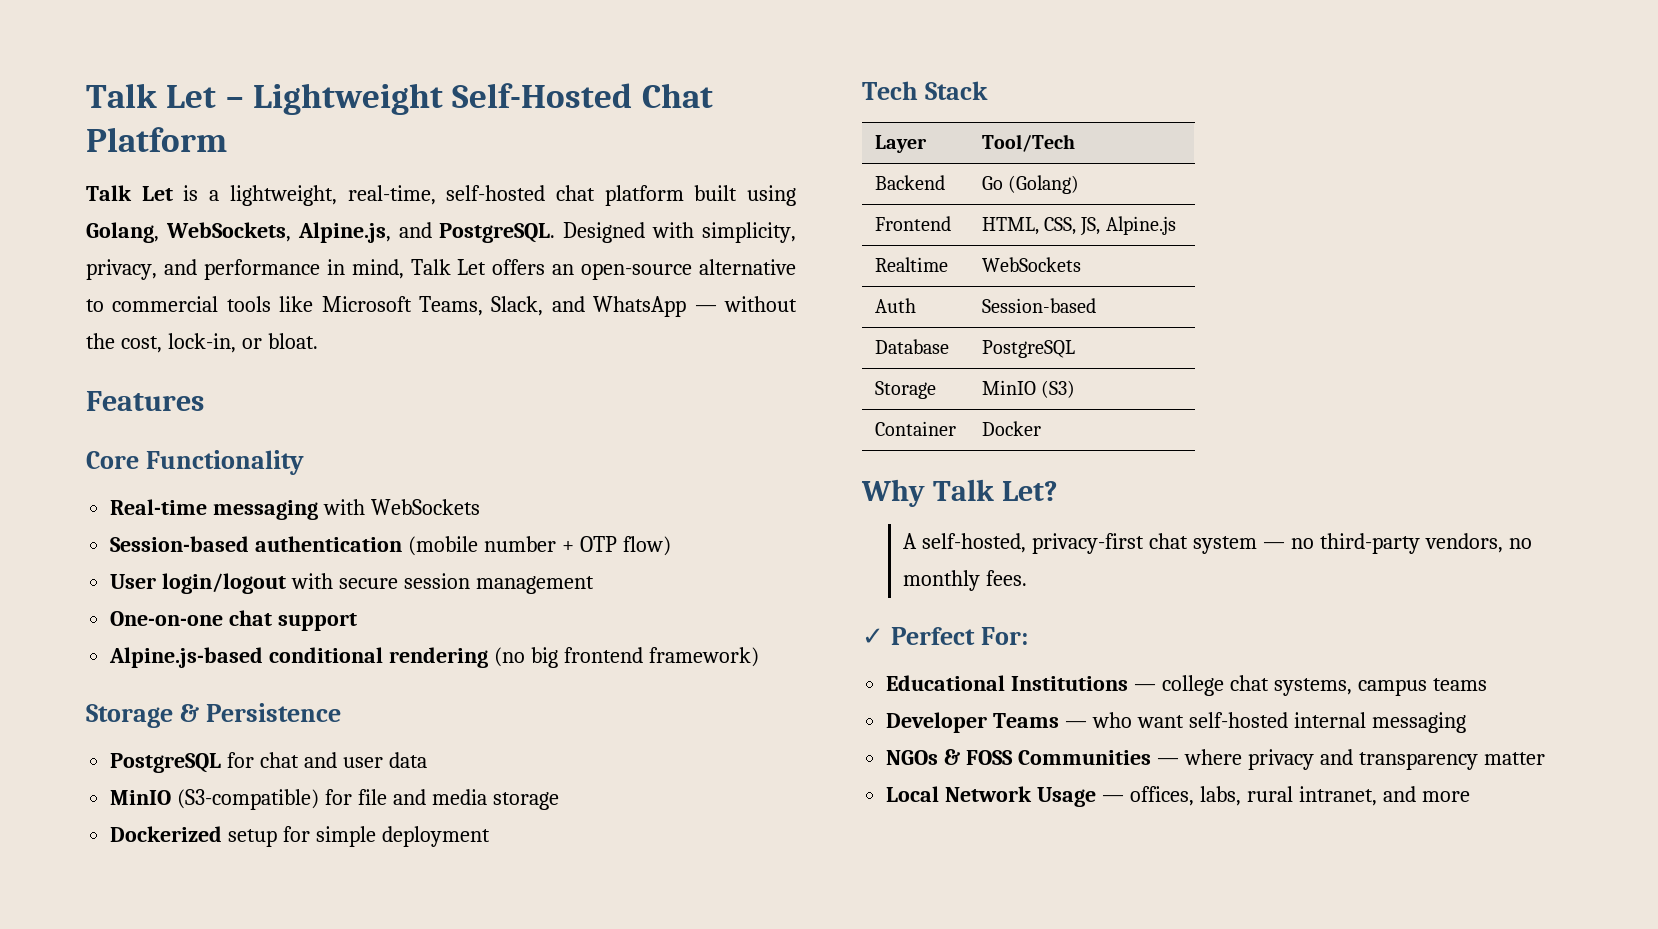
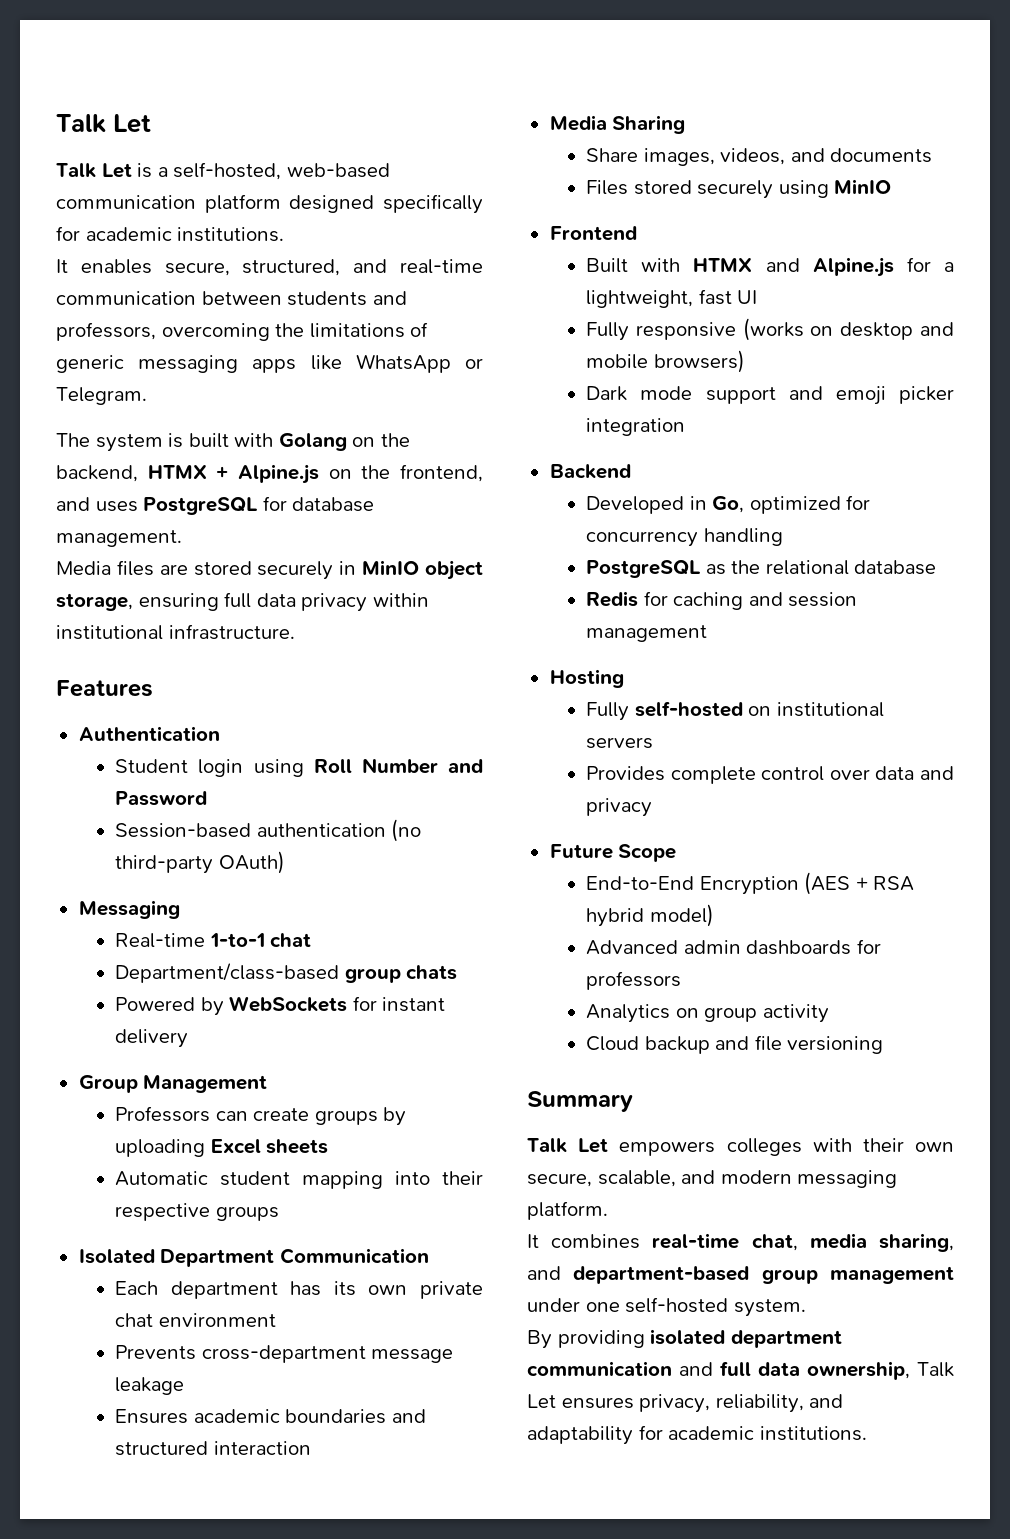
[86,83,713,115] [86,127,227,152] Talk Let – Lightweight Self-Hosted Chat Platform -> [56,114,152,133] Talk Let
[229,185,797,206] [86,222,797,243] [86,259,796,280] [86,296,797,317] [86,333,318,353] [86,391,204,411] [86,450,304,475] [110,499,481,520] [110,536,671,556] [110,573,594,594] [110,610,358,631] [109,647,759,668] [86,703,341,728] [110,752,427,773] [110,789,559,810] [110,826,490,847] [862,81,988,100] [874,135,927,153] [981,134,1075,152] [874,175,945,190] [981,175,1079,194] [874,216,951,231] [981,216,1176,236] [874,257,948,272] [981,257,1081,272] [874,298,916,313] [981,298,1096,313] [874,339,949,354] [981,340,1075,358] [874,381,936,399] [981,380,1075,398] [874,421,956,436] [981,421,1041,436] [861,479,1058,507] [903,533,1532,554] [903,570,1028,591] [862,627,1028,645] [886,675,1487,696] [886,712,1466,733] [886,749,1545,770] [886,786,1470,807] lightweight, real-time, self-hosted chat platform built using Golang, WebSockets, Alpine.js, and PostgreSQL. Designed with simplicity, privacy, and performance in mind, Talk Let offers an open-source alternative to commercial tools like Microsoft Teams, Slack, and WhatsApp — without the cost, lock-in, or bloat. // Features // Core Functionality // Real-time messaging with WebSockets // Session-based authentication (mobile number + OTP flow) // User login/logout with secure session management // One-on-one chat support // Alpine.js-based conditional rendering (no big frontend framework) // Storage & Persistence // PostgreSQL for chat and user data // MinIO (S3-compatible) for file and media storage // Dockerized setup for simple deployment // Tech Stack // Layer | Tool/Tech // Backend | Go (Golang) // Frontend | HTML, CSS, JS, Alpine.js // Realtime | WebSockets // Auth | Session-based // Database | PostgreSQL // Storage | MinIO (S3) // Container | Docker // Why Talk Let? // A self-hosted, privacy-first chat system — no third-party vendors, no monthly fees. // ✓ Perfect For: // Educational Institutions — college chat systems, campus teams // Developer Teams — who want self-hosted internal messaging // NGOs & FOSS Communities — where privacy and transparency matter // Local Network Usage — offices, labs, rural intranet, and more -> [173,162,390,180] [56,194,483,214] [56,226,285,242] [56,259,484,276] [56,291,407,306] [56,322,429,341] [56,354,483,373] [56,387,147,405] [56,433,410,452] [56,464,484,484] [56,496,375,515] [56,530,182,547] [56,560,483,580] [56,592,429,612] [56,624,295,640] [56,680,153,697] [78,726,220,742] [115,758,484,777] [115,791,208,806] [115,819,422,842] [115,851,285,874] [78,900,180,919] [115,933,312,948] [115,963,458,983] [115,996,446,1016] [115,1029,189,1048] [78,1075,268,1093] [115,1106,407,1126] [115,1139,329,1157] [115,1171,484,1189] [115,1203,279,1221] [78,1248,429,1267] [115,1281,484,1299] [115,1313,276,1327] [115,1345,454,1363] [115,1377,185,1395] [115,1409,426,1424] [115,1441,311,1456] [549,115,686,134] [586,148,933,166] [586,179,892,199] [549,226,637,241] [586,257,955,277] [586,289,758,308] [586,318,954,341] [586,350,745,373] [586,386,955,405] [586,418,686,436] [549,464,631,479] [586,495,871,514] [586,528,783,547] [586,560,937,578] [586,591,858,610] [586,625,708,642] [549,669,624,688] [586,701,884,721] [586,737,654,749] [586,766,954,784] [586,798,653,817] [549,844,677,862] [586,872,915,895] [586,904,714,927] [586,939,881,955] [586,971,682,990] [586,1004,829,1023] [586,1035,884,1054] [527,1091,633,1112] [527,1138,954,1156] [527,1170,898,1188] [527,1201,608,1220] [527,1233,954,1252] [527,1266,954,1284] [527,1297,806,1317] [527,1329,842,1349] [527,1361,954,1380] [527,1394,844,1413] [527,1425,867,1445] self-hosted, web-based communication platform designed specifically for academic institutions. // It enables secure, structured, and real-time communication between students and professors, overcoming the limitations of generic messaging apps like WhatsApp or Telegram. // The system is built with Golang on the backend, HTMX + Alpine.js on the frontend, and uses PostgreSQL for database management. // Media files are stored securely in MinIO object storage, ensuring full data privacy within institutional infrastructure. // Features // Authentication // Student login using Roll Number and Password // Session-based authentication (no third-party OAuth) // Messaging // Real-time 1-to-1 chat // Department/class-based group chats // Powered by WebSockets for instant delivery // Group Management // Professors can create groups by uploading Excel sheets // Automatic student mapping into their respective groups // Isolated Department Communication // Each department has its own private chat environment // Prevents cross-department message leakage // Ensures academic boundaries and structured interaction // Media Sharing // Share images, videos, and documents // Files stored securely using MinIO // Frontend // Built with HTMX and Alpine.js for a lightweight, fast UI // Fully responsive (works on desktop and mobile browsers) // Dark mode support and emoji picker integration // Backend // Developed in Go, optimized for concurrency handling // PostgreSQL as the relational database // Redis for caching and session management // Hosting // Fully self-hosted on institutional servers // Provides complete control over data and privacy // Future Scope // End-to-End Encryption (AES + RSA hybrid model) // Advanced admin dashboards for professors // Analytics on group activity // Cloud backup and file versioning // Summary // Talk Let empowers colleges with their own secure, scalable, and modern messaging platform. // It combines real-time chat, media sharing, and department-based group management under one self-hosted system. // By providing isolated department communication and full data ownership, Talk Let ensures privacy, reliability, and adaptability for academic institutions.

